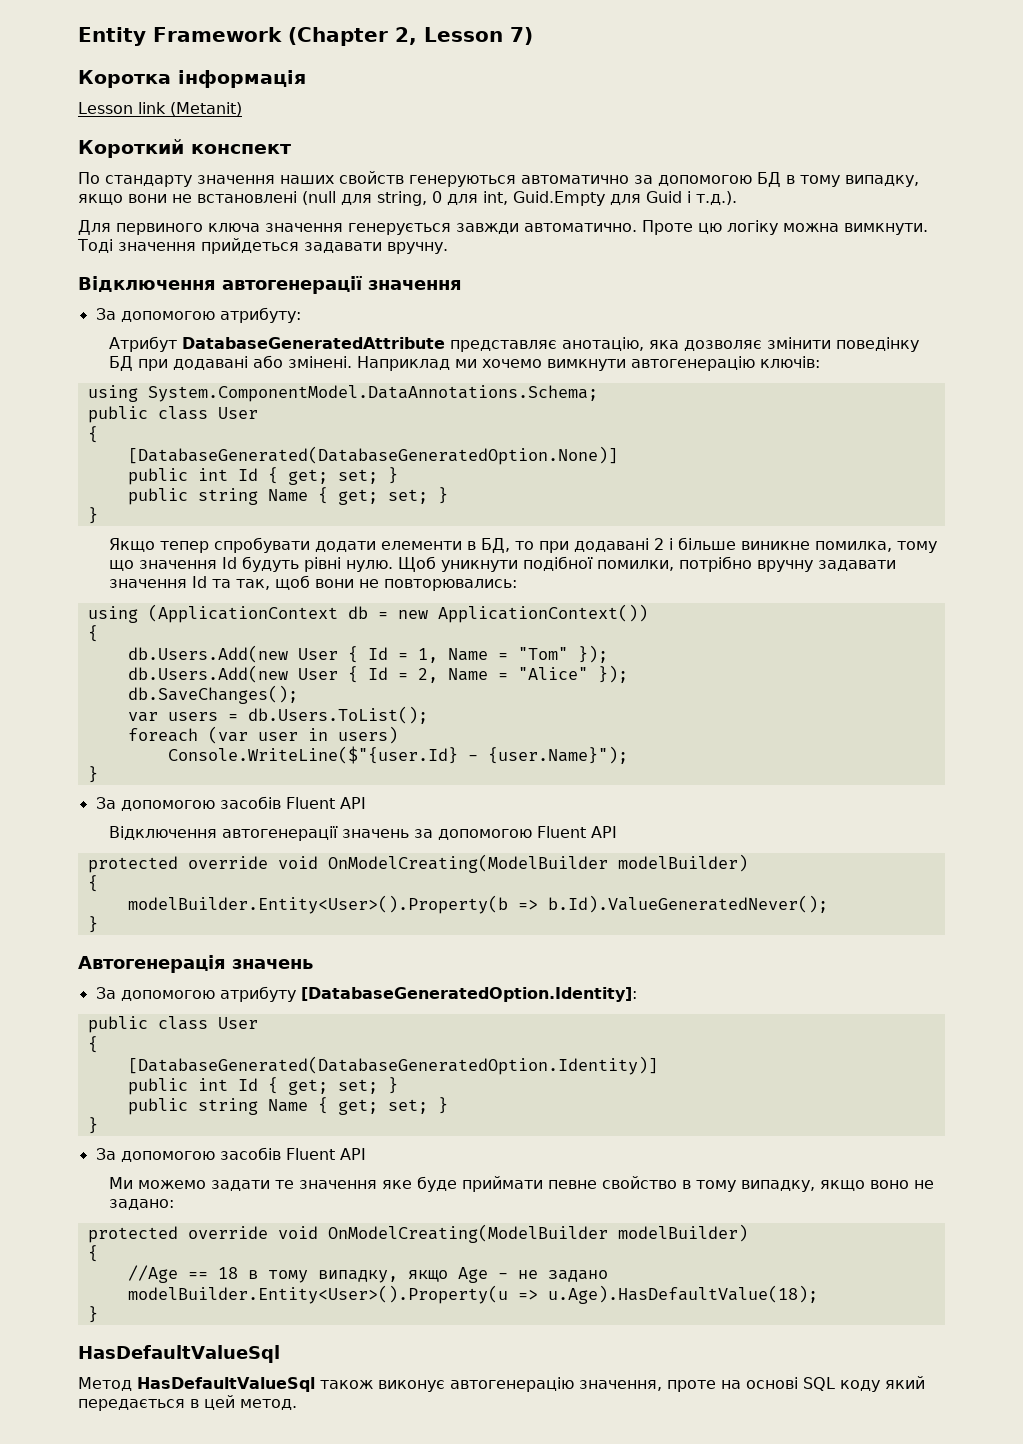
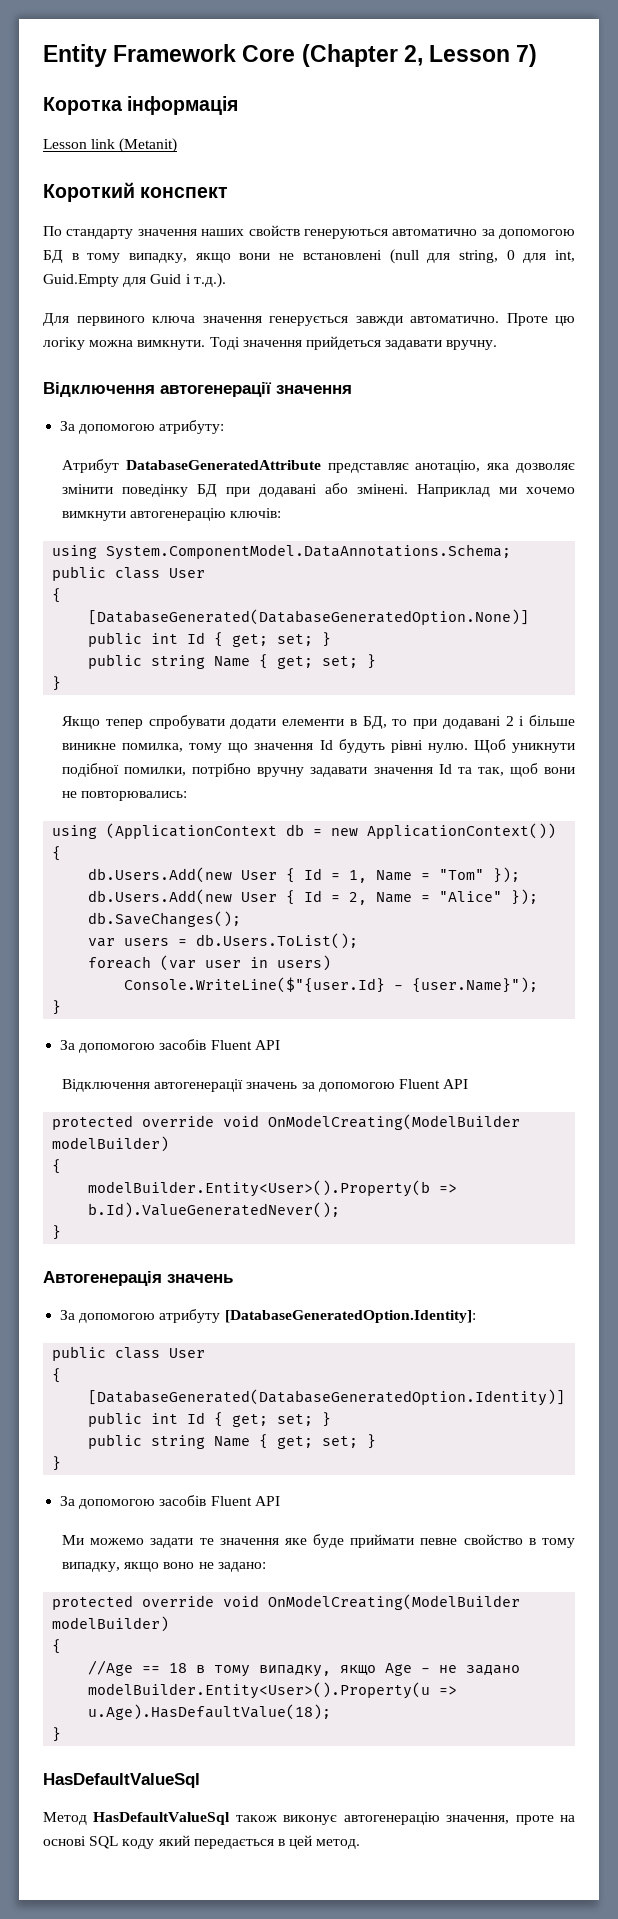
(282, 34) none -> [242,45,296,62] Core

